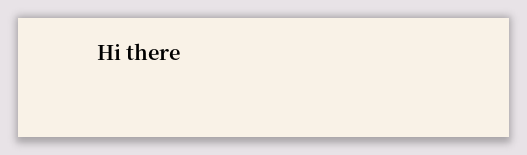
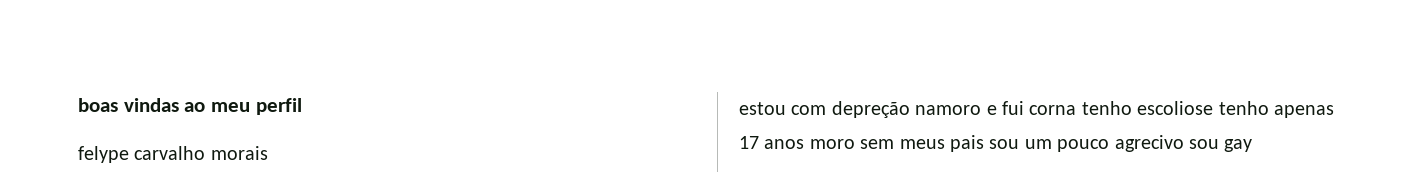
[97,43,181,60] Hi there -> [78,98,302,115] [78,146,268,163] [739,101,1334,118] [739,135,1253,152] boas vindas ao meu perfil // felype carvalho morais // estou com depreção namoro e fui corna tenho escoliose tenho apenas 17 anos moro sem meus pais sou um pouco agrecivo sou gay

